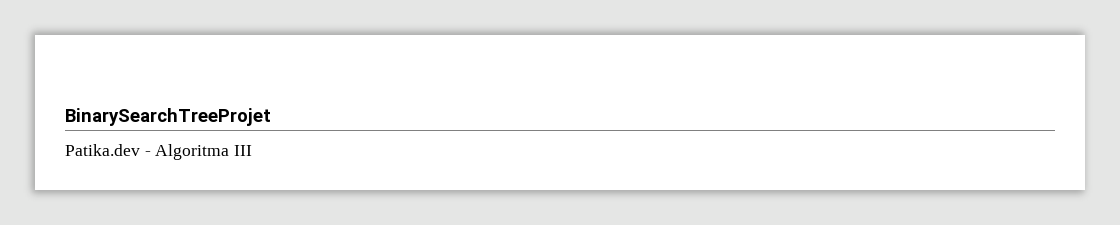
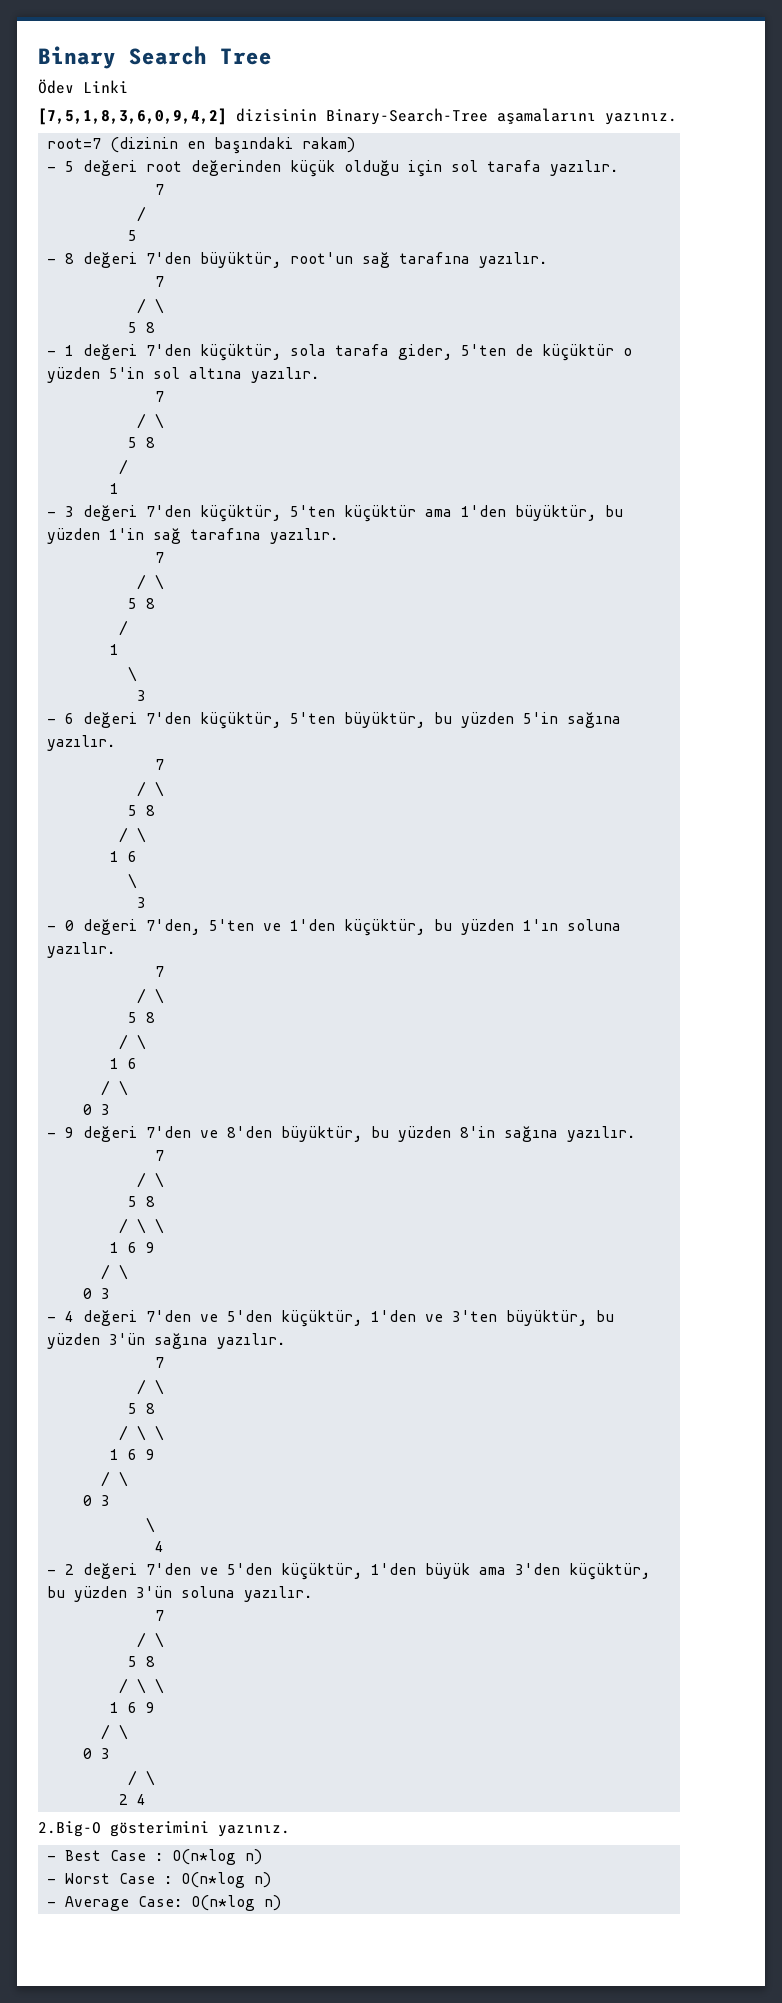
[65,108,271,126] [65,144,253,160] BinarySearchTreeProjet // Patika.dev - Algoritma III -> [38,46,272,69] [38,79,128,94] [38,108,677,125] [47,137,356,154] [47,160,619,177] [155,184,165,195] [137,206,147,222] [128,230,138,241] [47,252,548,268] [155,276,165,287] [137,298,165,314] [128,322,156,333] [47,344,633,361] [47,367,320,383] [155,391,165,402] [137,413,165,429] [128,437,156,448] [119,459,129,475] [110,483,120,494] [47,505,624,522] [47,528,339,544] [155,552,165,563] [137,574,165,590] [128,598,156,609] [119,620,129,636] [110,644,120,655] [128,666,138,682] [137,690,147,701] [47,712,622,729] [47,735,116,751] [155,759,165,770] [137,781,165,797] [128,805,156,816] [119,827,147,843] [110,851,138,862] [128,873,138,889] [137,897,147,908] [47,919,622,936] [47,942,116,958] [155,966,165,977] [137,988,165,1004] [128,1012,156,1023] [119,1034,147,1050] [110,1058,138,1069] [101,1080,129,1096] [83,1104,111,1115] [47,1126,636,1142] [155,1150,165,1161] [137,1172,165,1188] [128,1196,156,1207] [119,1218,165,1234] [110,1242,156,1253] [101,1264,129,1280] [83,1288,111,1299] [47,1310,615,1327] [47,1333,286,1349] [155,1357,165,1368] [137,1379,165,1395] [128,1403,156,1414] [119,1425,165,1441] [110,1449,156,1460] [101,1471,129,1487] [83,1495,111,1506] [146,1517,156,1533] [155,1541,165,1552] [47,1563,651,1580] [47,1586,313,1602] [155,1610,165,1621] [137,1632,165,1648] [128,1656,156,1667] [119,1678,165,1694] [110,1702,156,1713] [101,1724,129,1740] [83,1748,111,1759] [128,1770,156,1786] [119,1794,147,1805] [38,1821,290,1837] [47,1849,263,1865] [47,1872,272,1888] [47,1895,282,1911] Binary Search Tree // Ödev Linki // [7,5,1,8,3,6,0,9,4,2] dizisinin Binary-Search-Tree aşamalarını yazınız. // root=7 (dizinin en başındaki rakam) // - 5 değeri root değerinden küçük olduğu için sol tarafa yazılır. // 7 // / // 5 // - 8 değeri 7'den büyüktür, root'un sağ tarafına yazılır. // 7 // / \ // 5 8 // - 1 değeri 7'den küçüktür, sola tarafa gider, 5'ten de küçüktür o yüzden 5'in sol altına yazılır. // 7 // / \ // 5 8 // / // 1 // - 3 değeri 7'den küçüktür, 5'ten küçüktür ama 1'den büyüktür, bu yüzden 1'in sağ tarafına yazılır. // 7 // / \ // 5 8 // / // 1 // \ // 3 // - 6 değeri 7'den küçüktür, 5'ten büyüktür, bu yüzden 5'in sağına yazılır. // 7 // / \ // 5 8 // / \ // 1 6 // \ // 3 // - 0 değeri 7'den, 5'ten ve 1'den küçüktür, bu yüzden 1'ın soluna yazılır. // 7 // / \ // 5 8 // / \ // 1 6 // / \ // 0 3 // - 9 değeri 7'den ve 8'den büyüktür, bu yüzden 8'in sağına yazılır. // 7 // / \ // 5 8 // / \ \ // 1 6 9 // / \ // 0 3 // - 4 değeri 7'den ve 5'den küçüktür, 1'den ve 3'ten büyüktür, bu yüzden 3'ün sağına yazılır. // 7 // / \ // 5 8 // / \ \ // 1 6 9 // / \ // 0 3 // \ // 4 // - 2 değeri 7'den ve 5'den küçüktür, 1'den büyük ama 3'den küçüktür, bu yüzden 3'ün soluna yazılır. // 7 // / \ // 5 8 // / \ \ // 1 6 9 // / \ // 0 3 // / \ // 2 4 // 2.Big-O gösterimini yazınız. // - Best Case : O(n*log n) // - Worst Case : O(n*log n) // - Average Case: O(n*log n)

